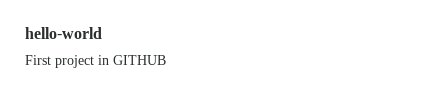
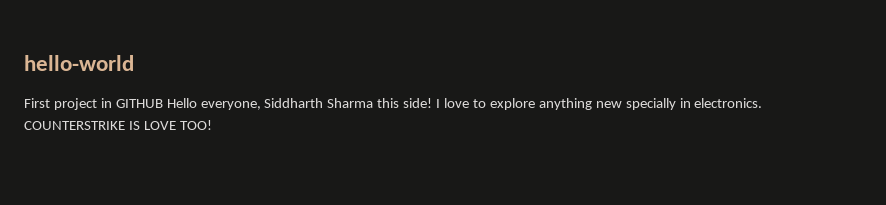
(166, 60) none -> [166,98,763,110] [24,120,212,130] Hello everyone, Siddharth Sharma this side! I love to explore anything new specially in electronics. COUNTERSTRIKE IS LOVE TOO!

